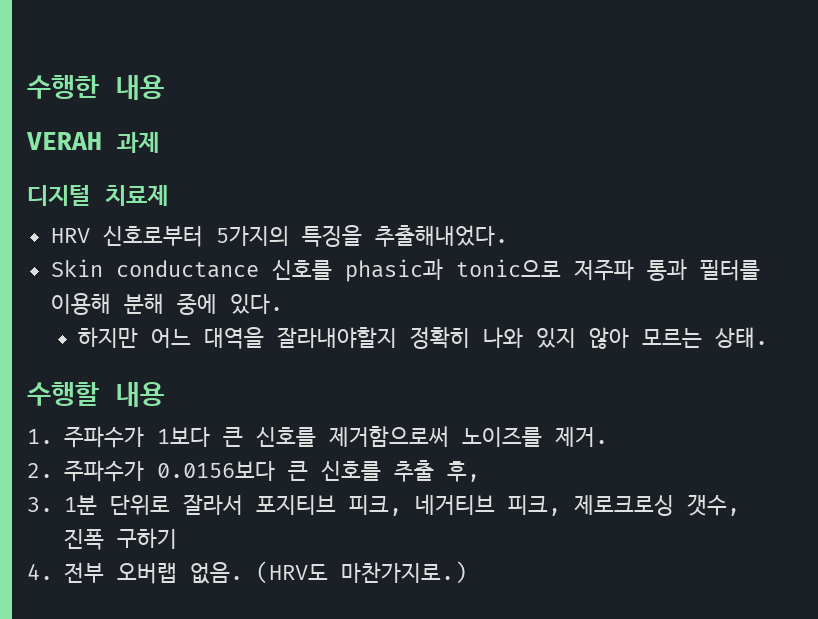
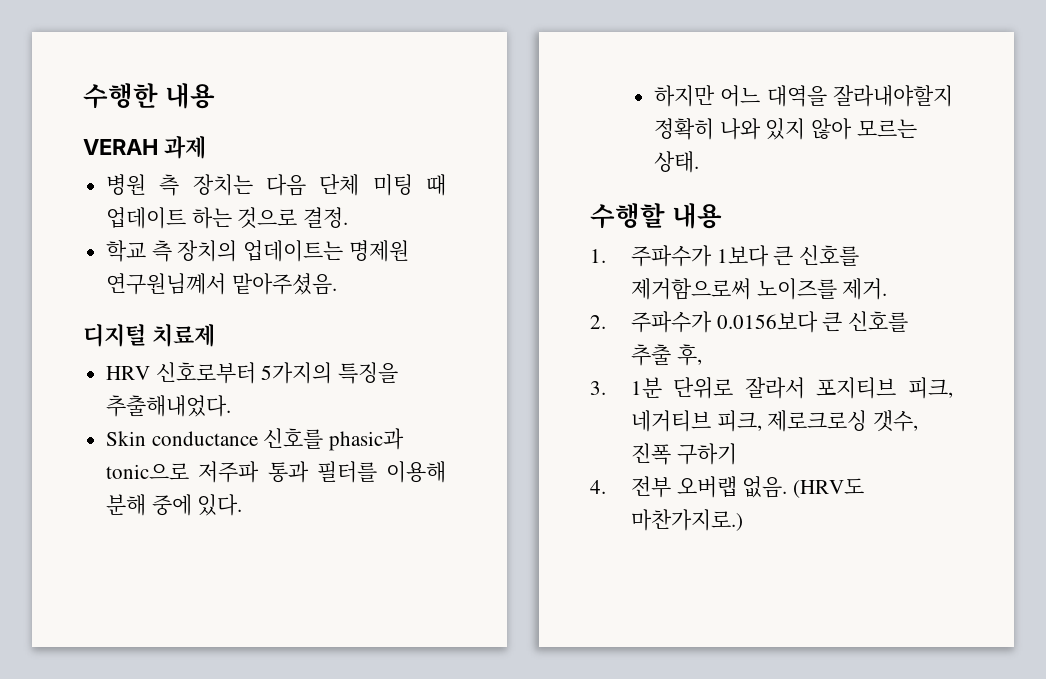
(159, 142) none -> [106,174,446,196] [106,207,349,229] [106,240,409,262] [106,273,337,295] // 병원 측 장치는 다음 단체 미팅 때 업데이트 하는 것으로 결정. // 학교 측 장치의 업데이트는 명제원 연구원님꼐서 맡아주셨음.

